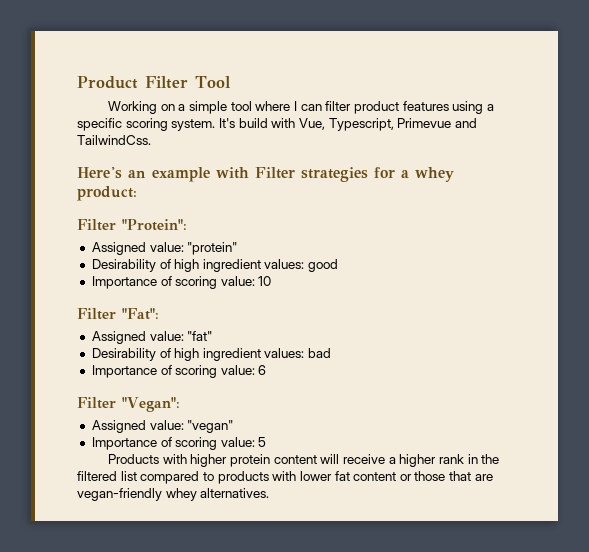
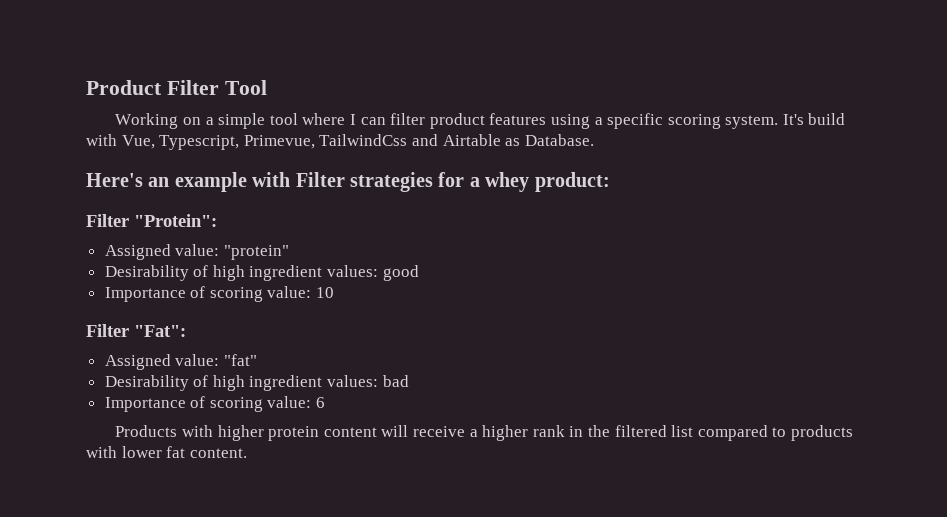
[397,118,477,128] [77,135,151,145] Primevue and TailwindCss. -> [243,134,594,149] Primevue, TailwindCss and Airtable as Database.
[77,397,180,412] [91,420,234,433] [91,437,267,450] // Filter "Vegan": // Assigned value: "vegan" // Importance of scoring value: 5 -> (326, 402) none
[353,471,493,481] [77,488,270,501] content or those that are vegan-friendly whey alternatives. -> [189,448,247,458] content.

